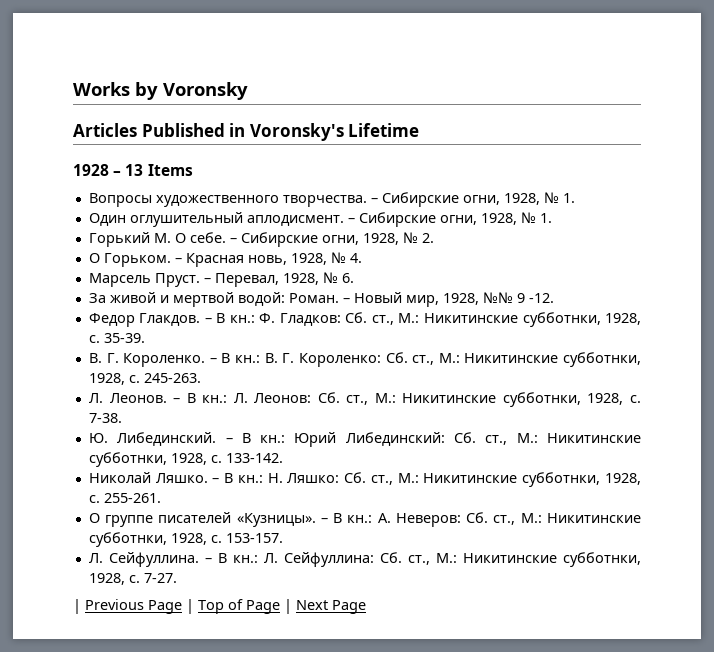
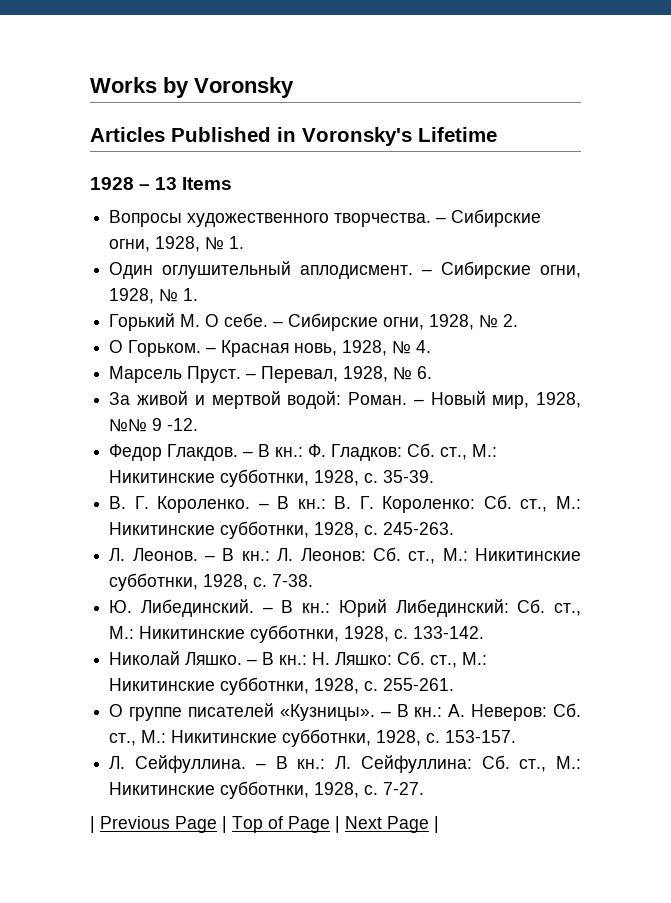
(366, 607) none -> [434,816,439,833] |

